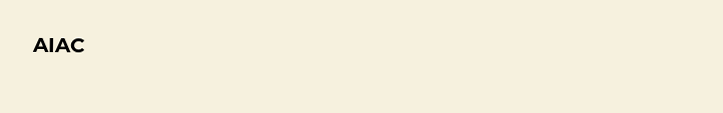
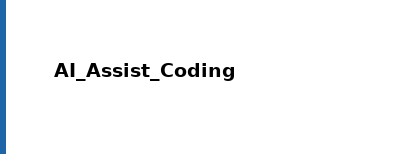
[32,37,86,53] AIAC -> [54,63,236,81] AI_Assist_Coding

